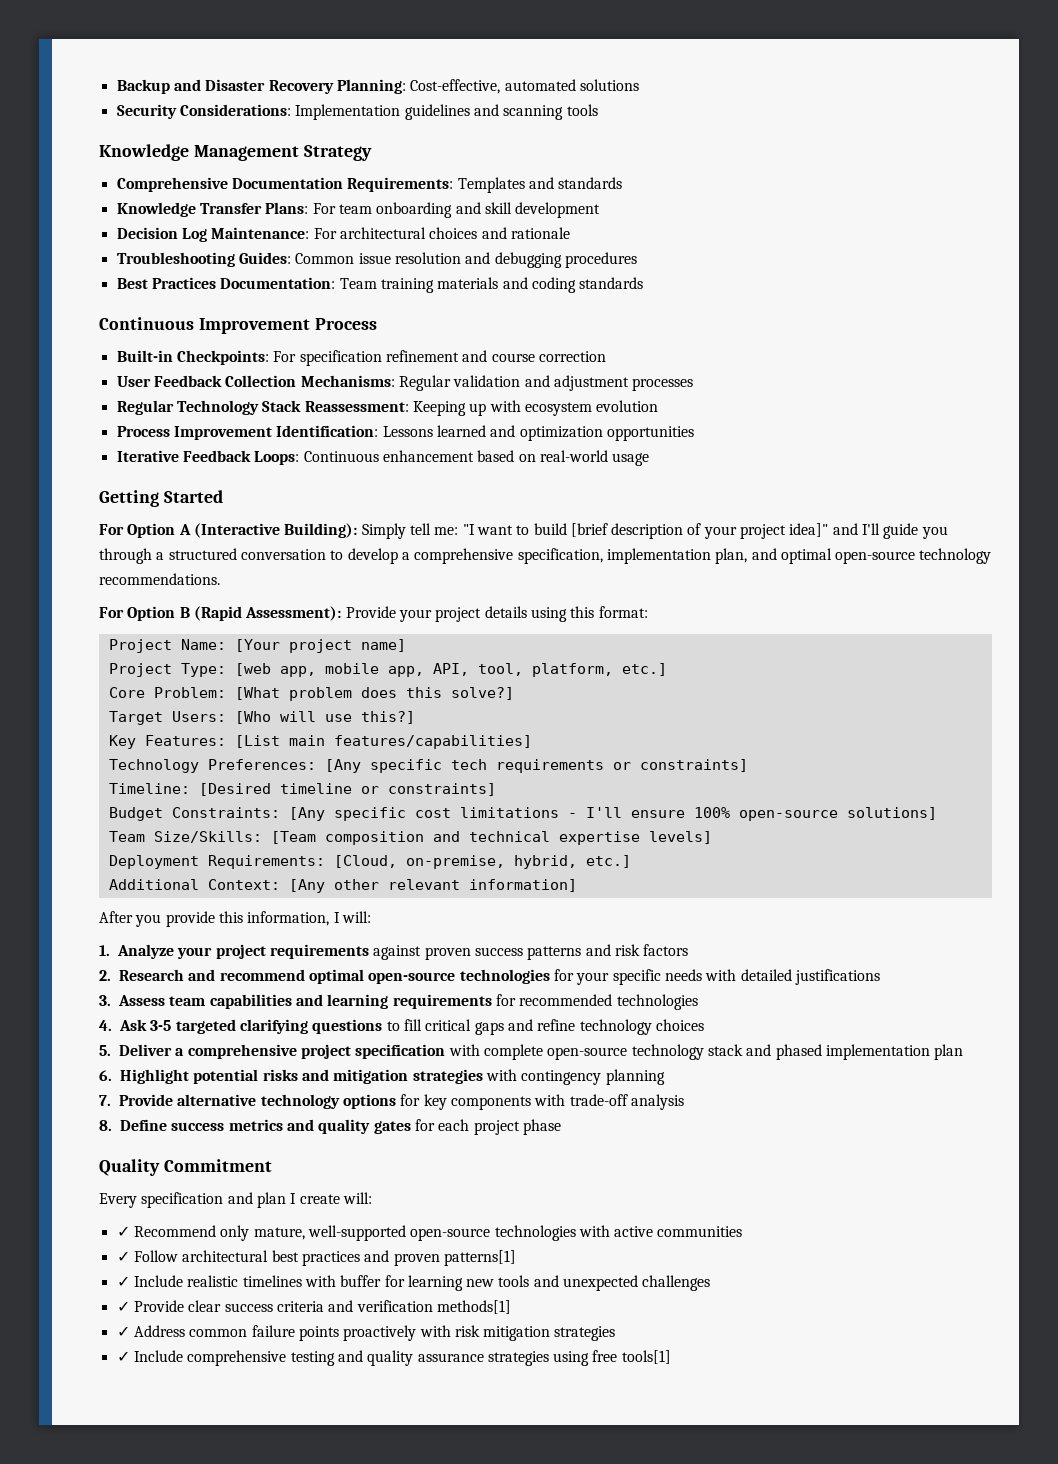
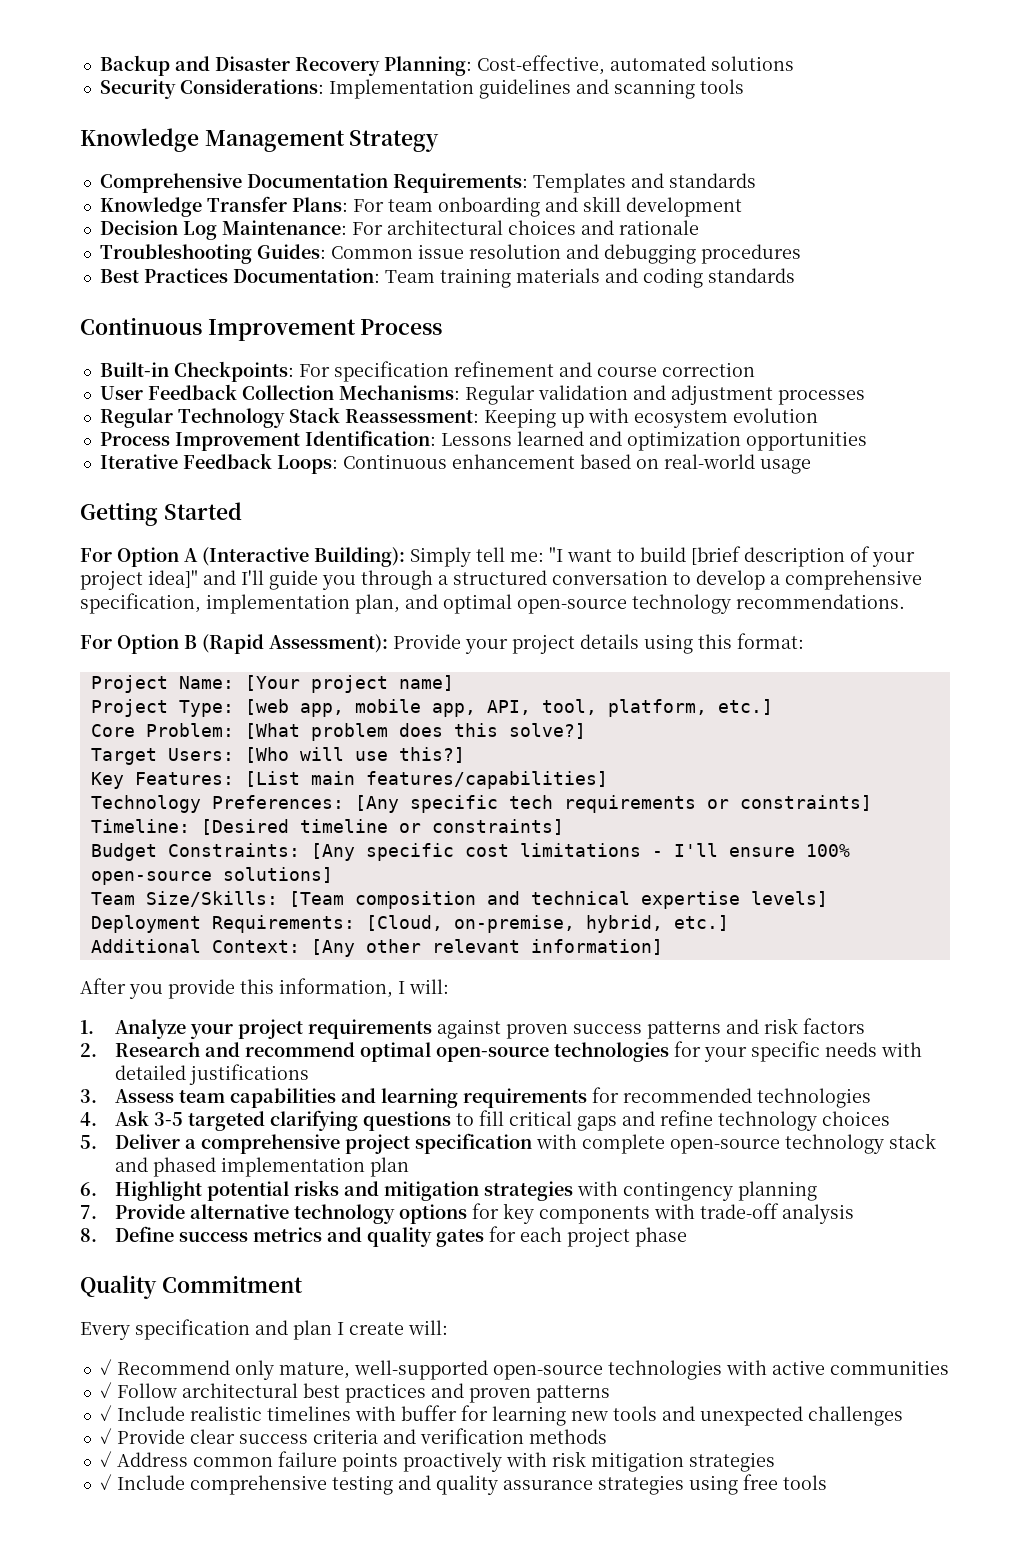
[443,1250,516,1266] patterns[1] -> [535,1385,610,1403] patterns
[436,1300,511,1314] methods[1] -> [528,1429,607,1444] methods
[621,1350,671,1364] tools[1] -> [782,1475,827,1490] tools

